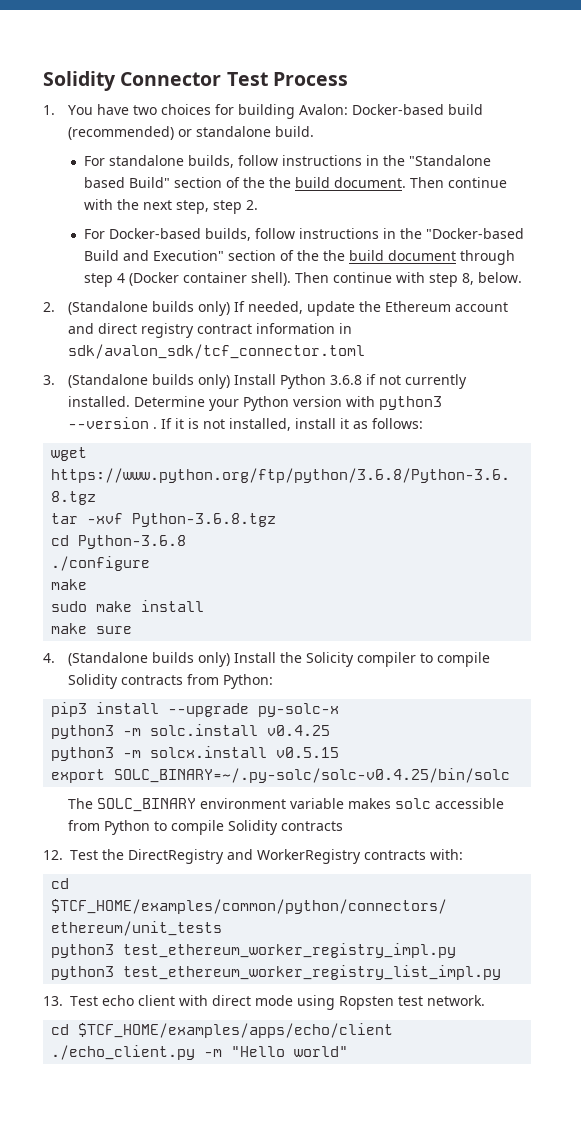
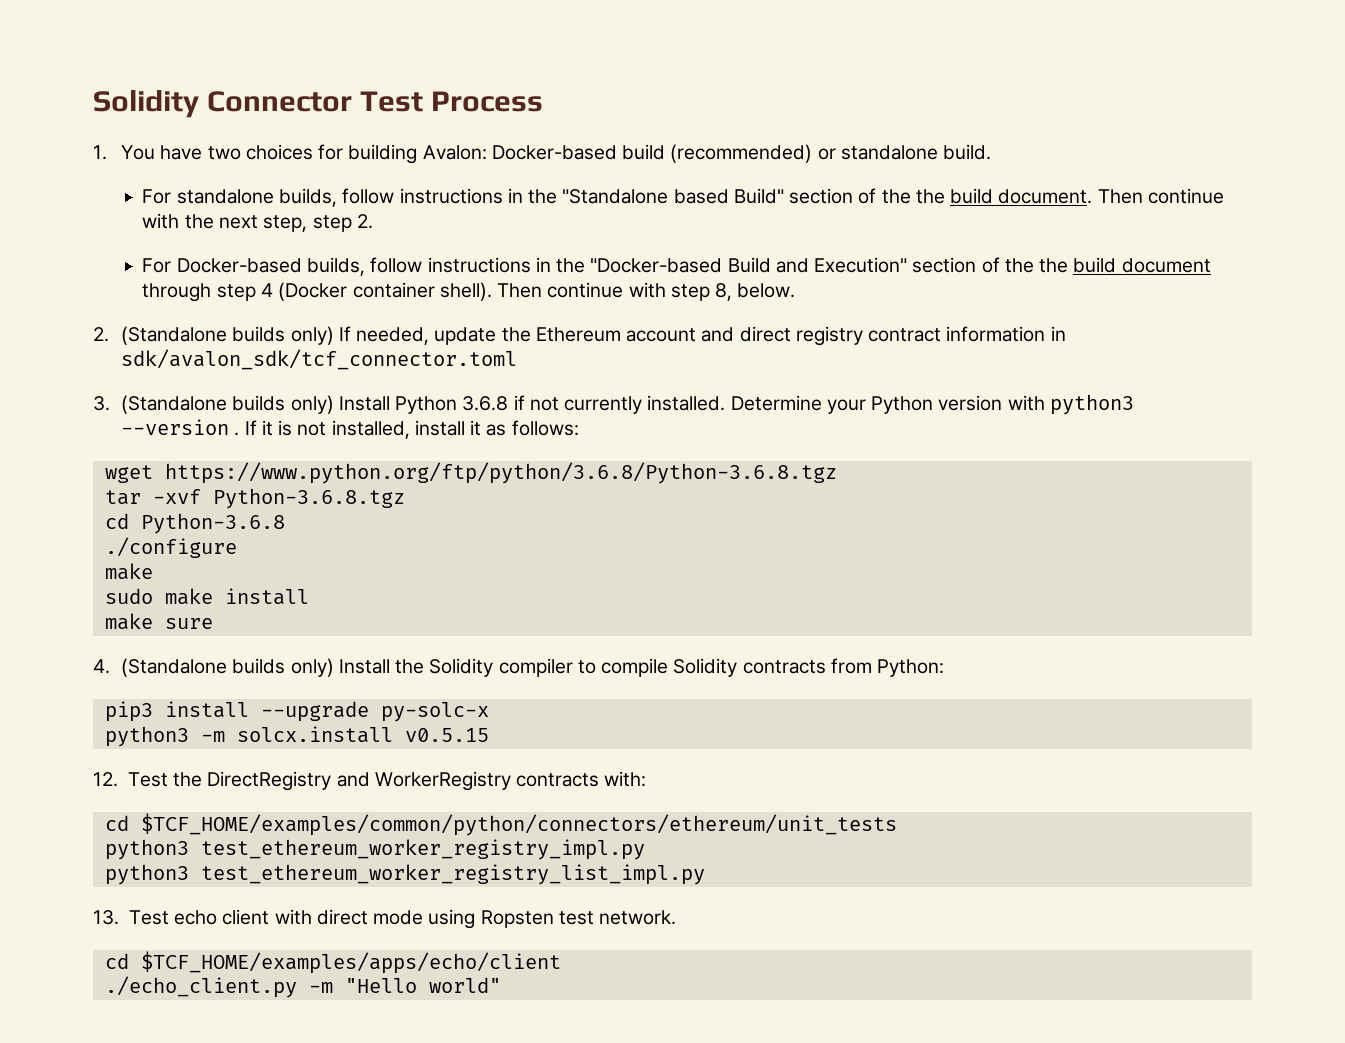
[306,652,355,667] Solicity -> [429,658,494,677] Solidity
[51,724,331,739] // python3 -m solc.install v0.4.25 -> (489, 712) none
[51,768,511,783] [68,798,505,812] [68,820,344,835] // export SOLC_BINARY=~/.py-solc/solc-v0.4.25/bin/solc // The SOLC_BINARY environment variable makes solc accessible from Python to compile Solidity contracts -> (489, 735) none

